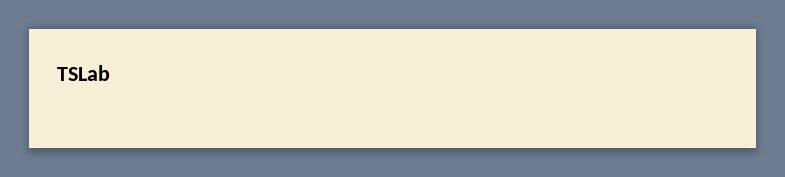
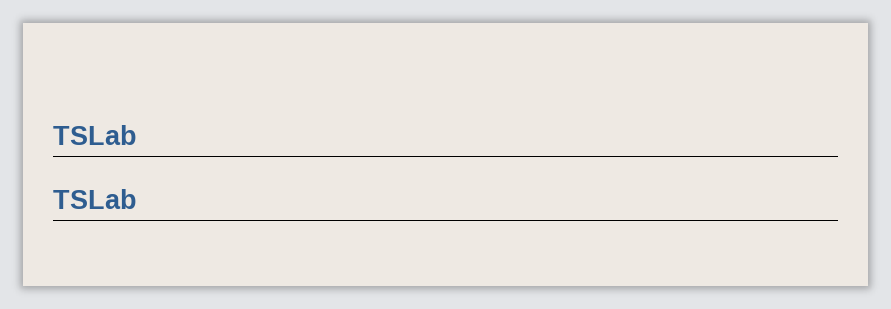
[57,65,110,81] TSLab -> [53,125,137,145] [53,189,137,209] TSLab // TSLab

